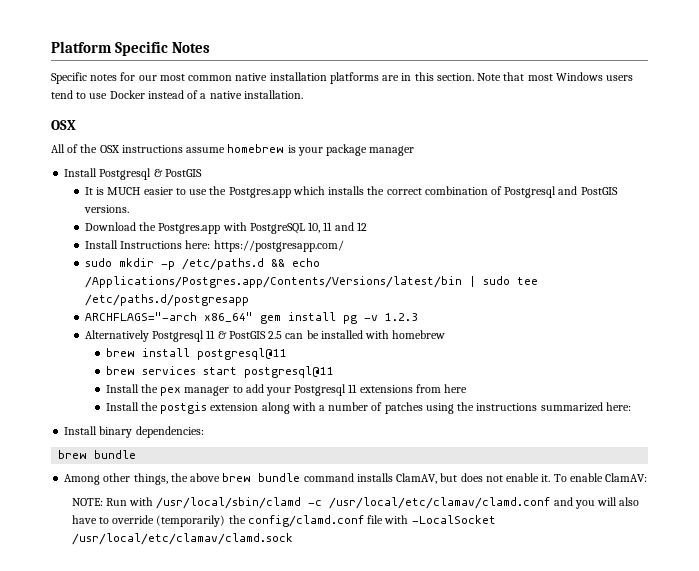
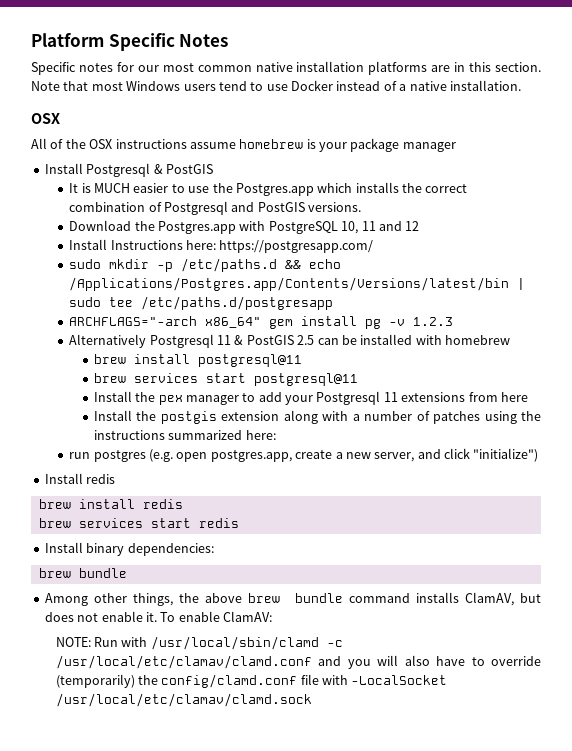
(631, 406) none -> [69,448,539,462] [44,473,116,484] [38,499,183,509] [38,518,239,528] // run postgres (e.g. open postgres.app, create a new server, and click "initialize") // Install redis // brew install redis // brew services start redis

